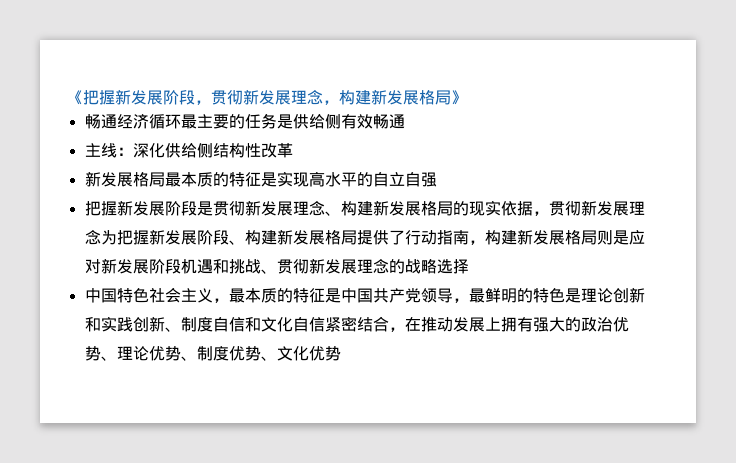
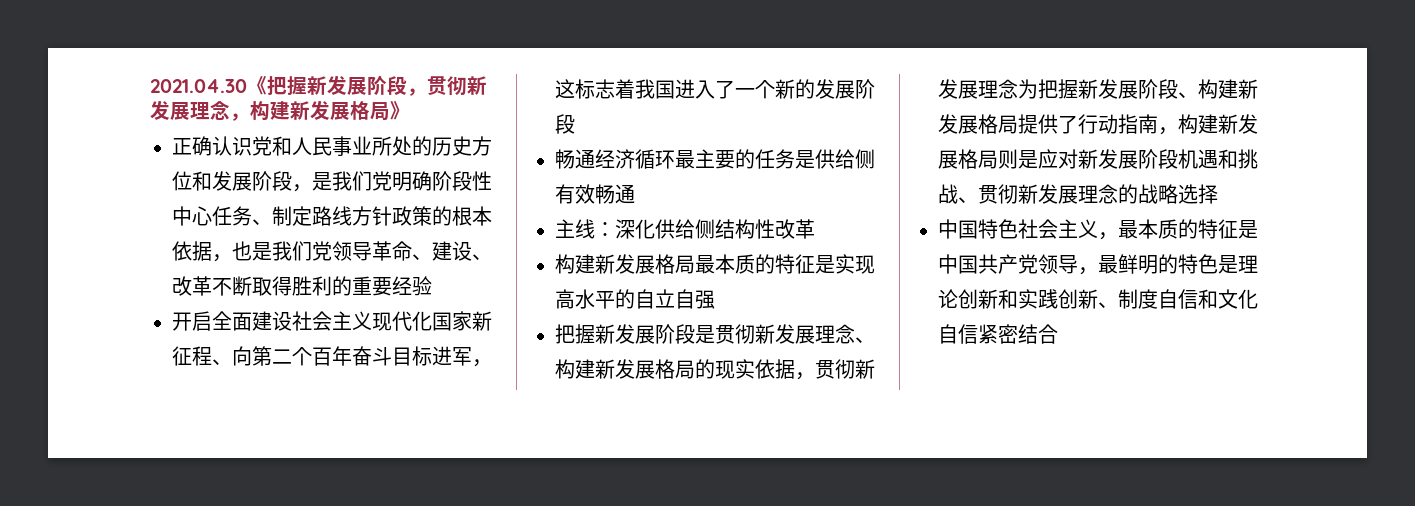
(67, 97) none -> [150,79,247,93] 2021.04.30
(467, 97) none -> [172,136,492,156] [172,171,492,192] [172,206,492,226] [172,241,492,262] [172,276,432,296] [172,311,492,331] [172,346,492,367] [555,79,875,99] [555,114,575,134] // 正确认识党和人民事业所处的历史方位和发展阶段，是我们党明确阶段性中心任务、制定路线方针政策的根本依据，也是我们党领导革命、建设、改革不断取得胜利的重要经验 // 开启全面建设社会主义现代化国家新征程、向第二个百年奋斗目标进军，这标志着我国进入了一个新的发展阶段
(293, 150) none -> [555,254,595,274] 构建
[388,317,629,332] [84,346,341,361] ，在推动发展上拥有强大的政治优势、理论优势、制度优势、文化优势 -> (1058, 334) none

